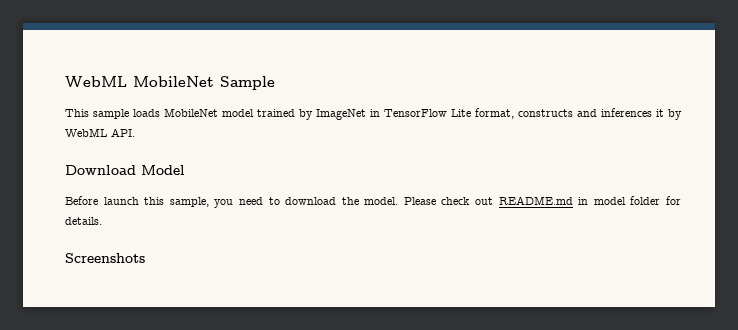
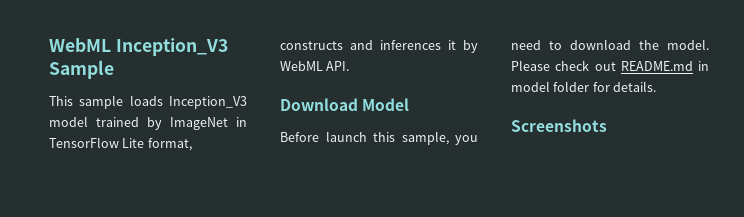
[65,76,214,88] WebML MobileNet -> [49,38,228,56] WebML Inception_V3
[164,108,218,117] MobileNet -> [169,96,247,109] Inception_V3

